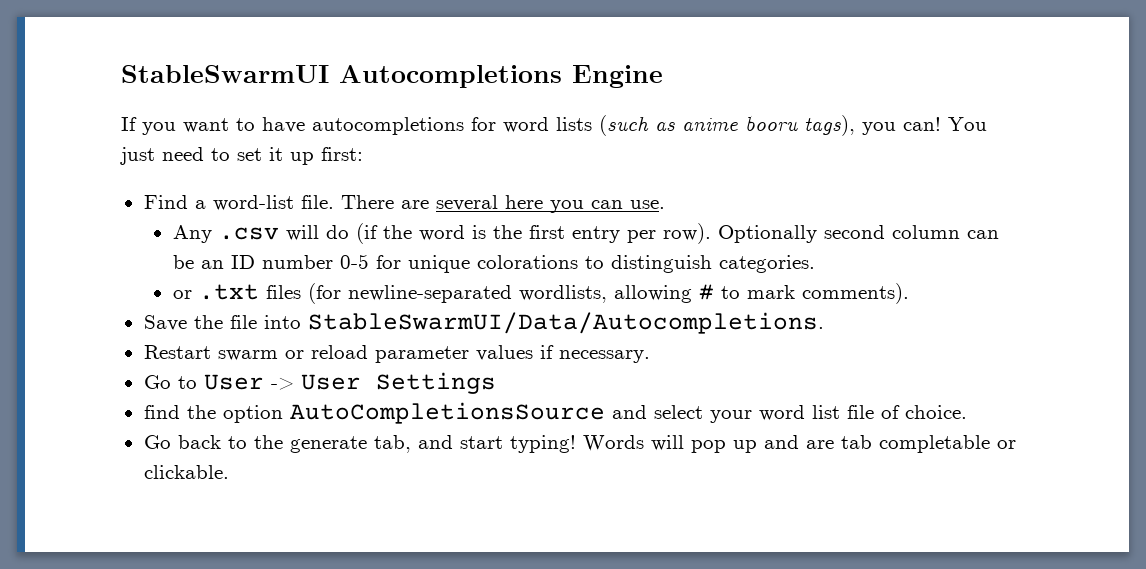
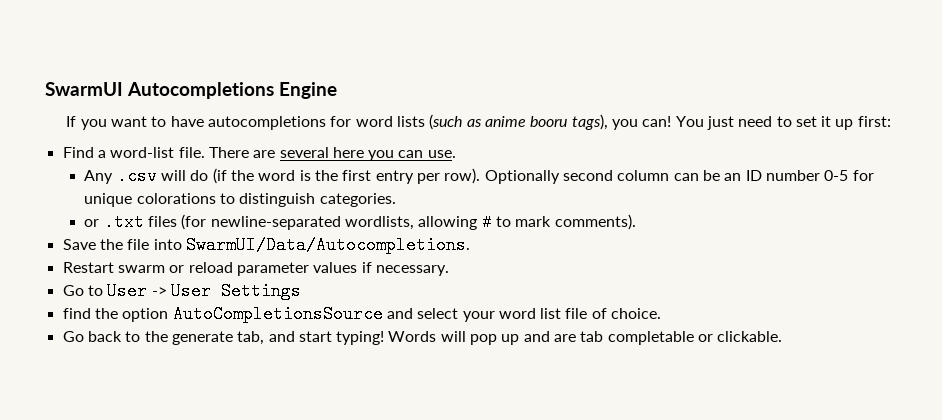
[121,65,329,83] StableSwarmUI -> [45,82,123,96] SwarmUI
[307,312,824,334] StableSwarmUI/Data/Autocompletions. -> [185,236,470,254] SwarmUI/Data/Autocompletions.

